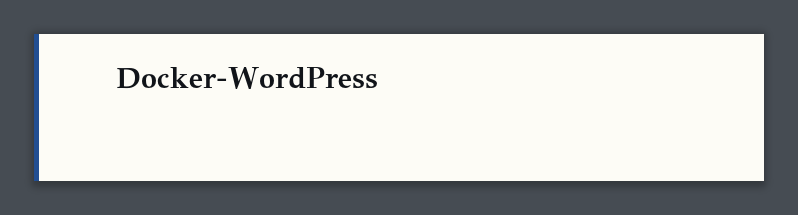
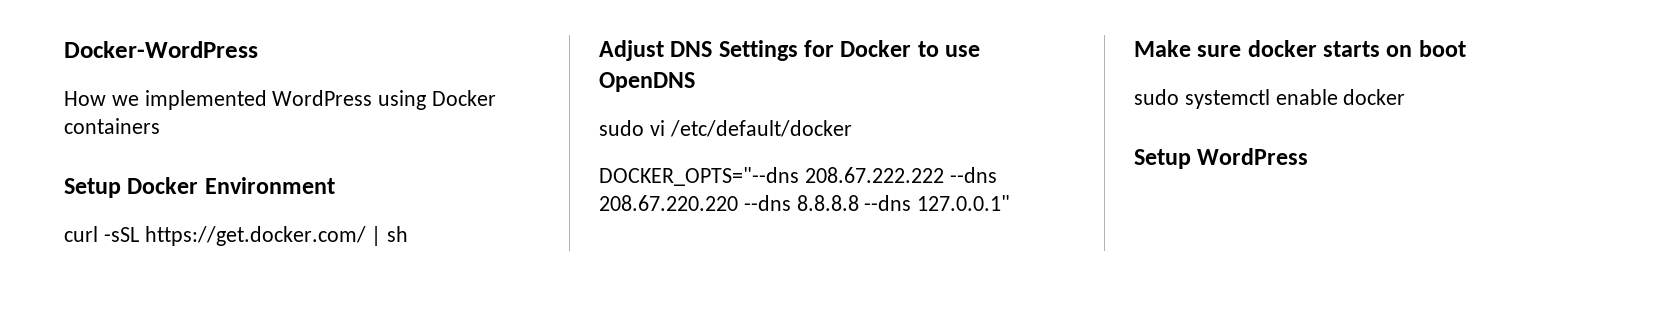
(378, 78) none -> [64,90,497,110] [64,118,160,134] [64,177,335,198] [64,226,409,246] [599,40,981,61] [599,72,695,92] [599,120,852,137] [599,167,997,186] [599,195,1011,211] [1134,40,1466,57] [1134,89,1406,109] [1134,148,1309,169] // How we implemented WordPress using Docker containers // Setup Docker Environment // curl -sSL https://get.docker.com/ | sh // Adjust DNS Settings for Docker to use OpenDNS // sudo vi /etc/default/docker // DOCKER_OPTS="--dns 208.67.222.222 --dns 208.67.220.220 --dns 8.8.8.8 --dns 127.0.0.1" // Make sure docker starts on boot // sudo systemctl enable docker // Setup WordPress

